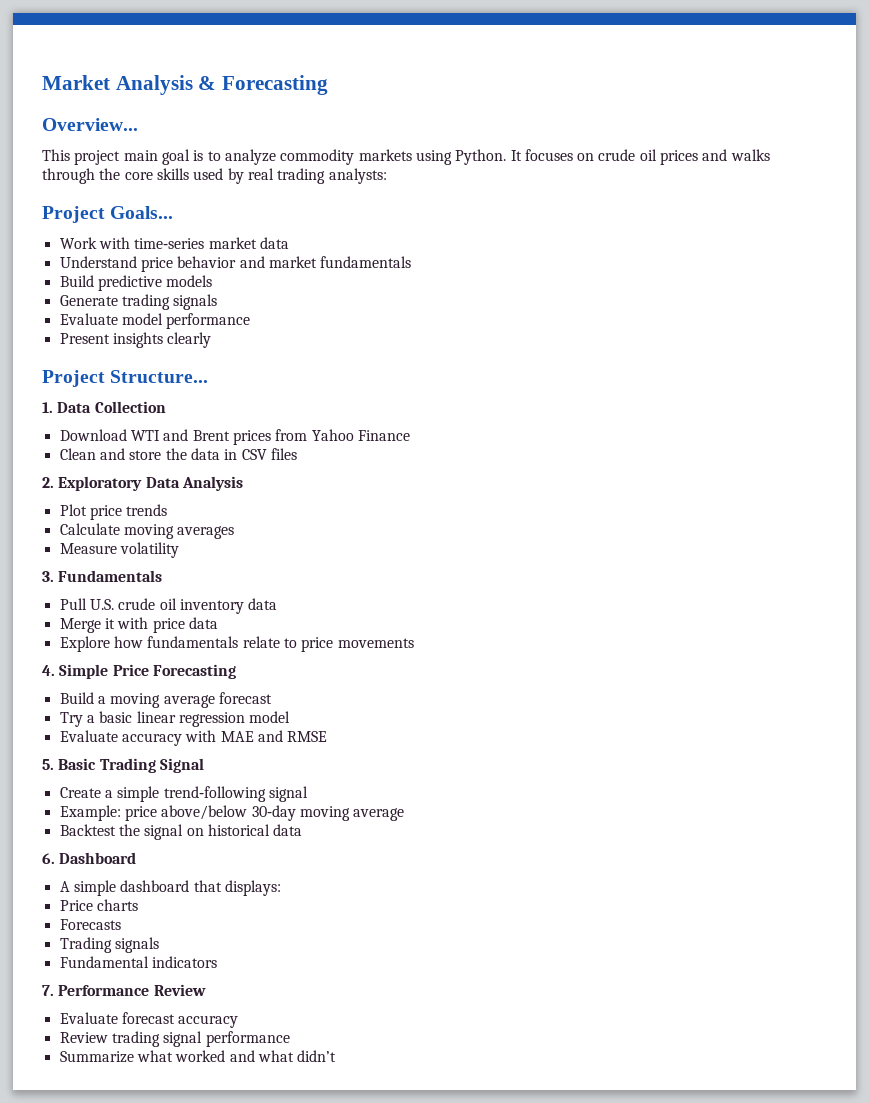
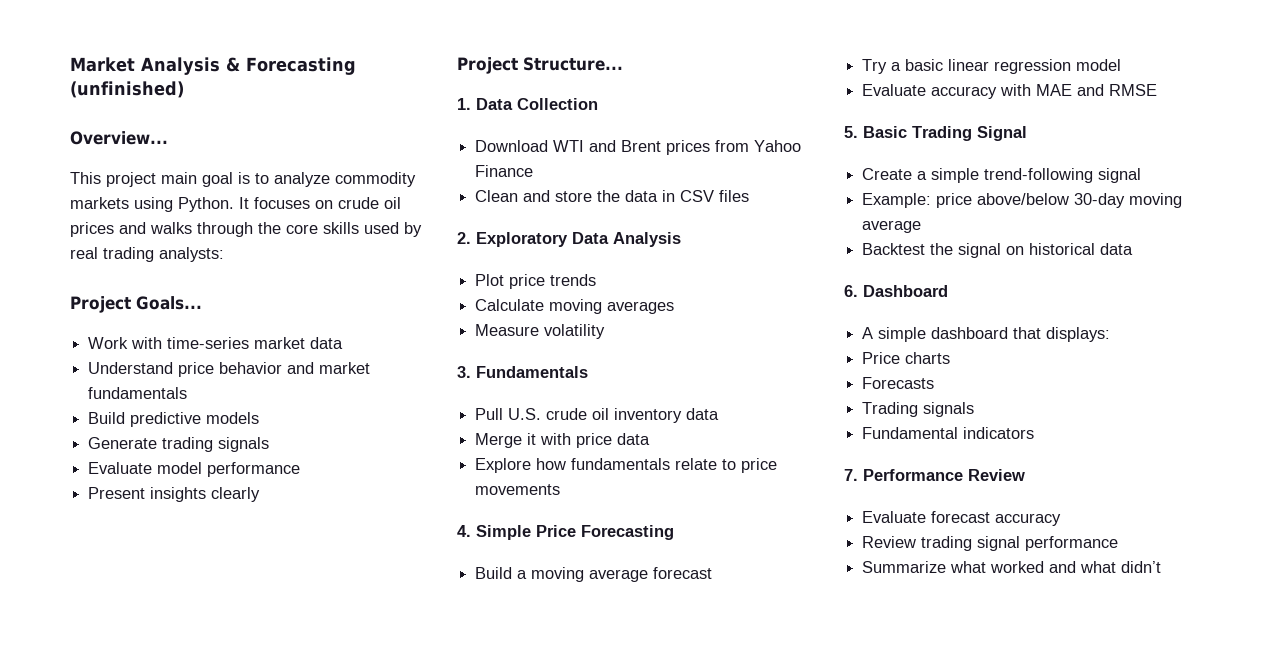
(329, 85) none -> [70,81,184,98] (unfinished)

